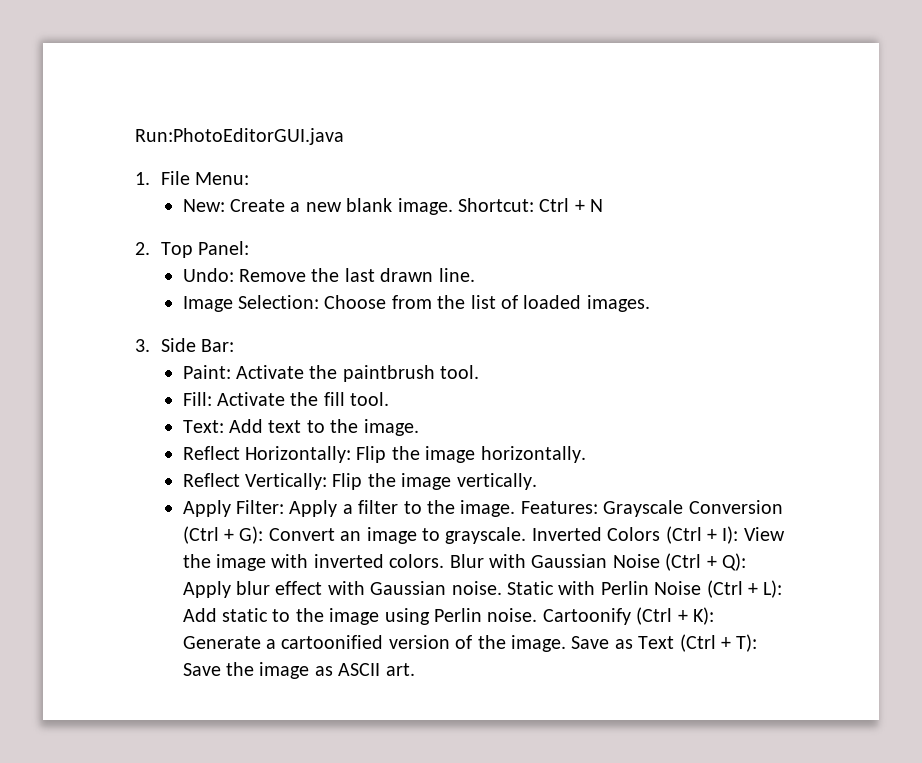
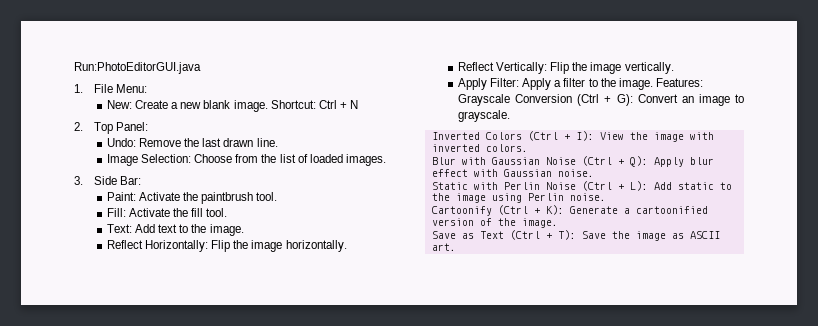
(527, 535) none -> (510, 116) //
(445, 561) none -> (528, 148) //
(502, 588) none -> (594, 173) //
(538, 615) none -> (606, 197) //
(567, 643) none -> (558, 223) //

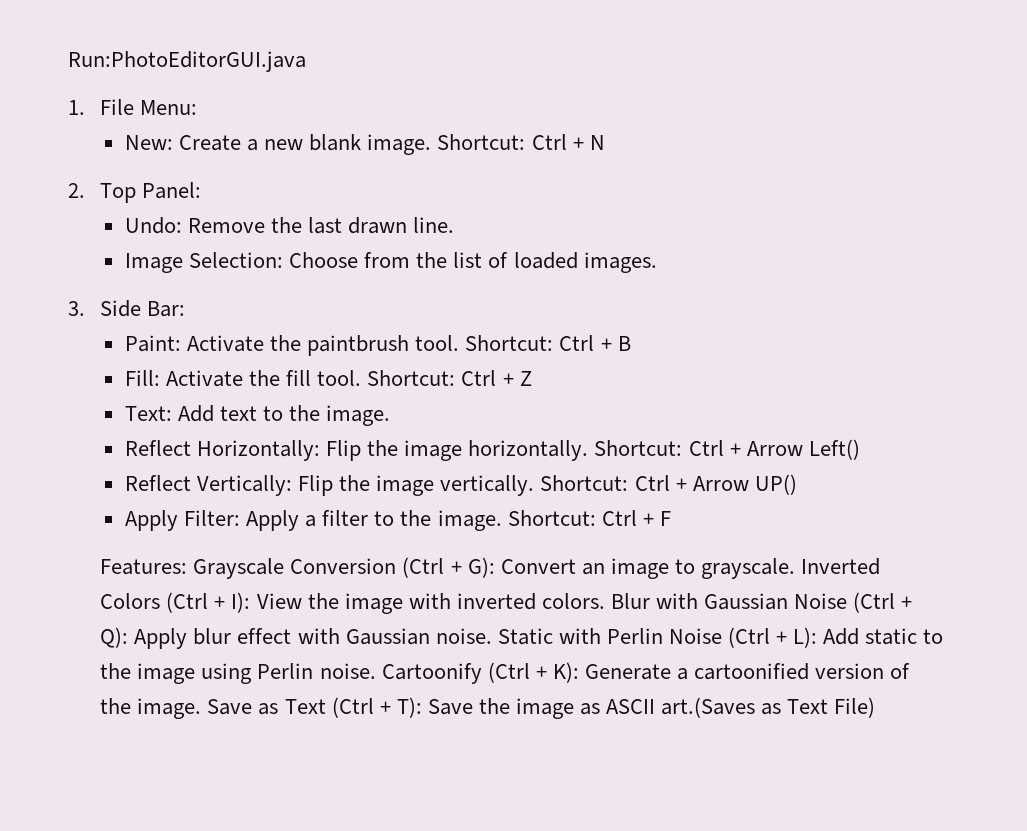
(278, 196) none -> [465,335,631,351] Shortcut: Ctrl + B
(228, 212) none -> [367,370,532,386] Shortcut: Ctrl + Z
(347, 246) none -> [594,439,860,460] Shortcut: Ctrl + Arrow Left()
(674, 68) none -> [540,474,797,495] Shortcut: Ctrl + Arrow UP()
(653, 84) none -> [507,510,671,526] Shortcut: Ctrl + F //
(510, 116) // -> (795, 568) none
(528, 148) // -> (605, 601) none
(594, 173) // -> (492, 636) none
(606, 197) // -> (376, 671) none
(558, 223) // -> (202, 708) none
[431,243,456,251] art. -> [661,697,876,718] art.(Saves as Text File)

